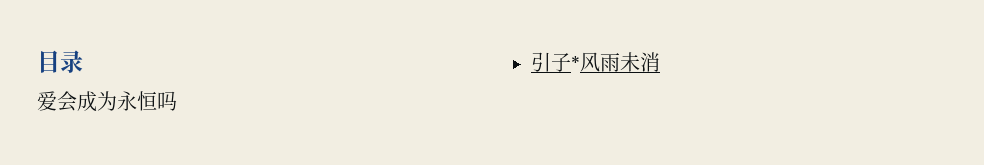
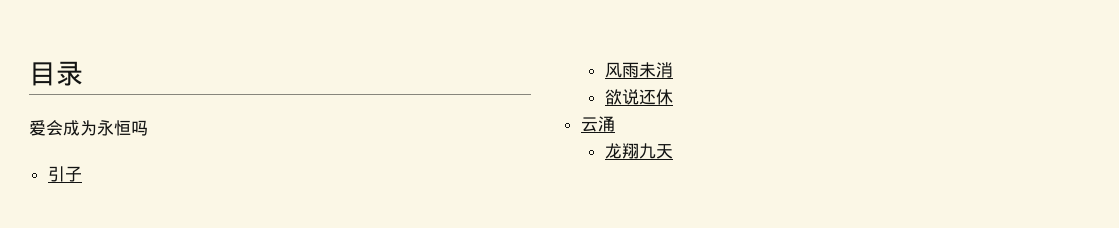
[571,56,580,70] * -> (82, 174) //
(660, 62) none -> [604,89,673,105] [580,116,615,132] [604,143,673,159] // 欲说还休 // 云涌 // 龙翔九天

